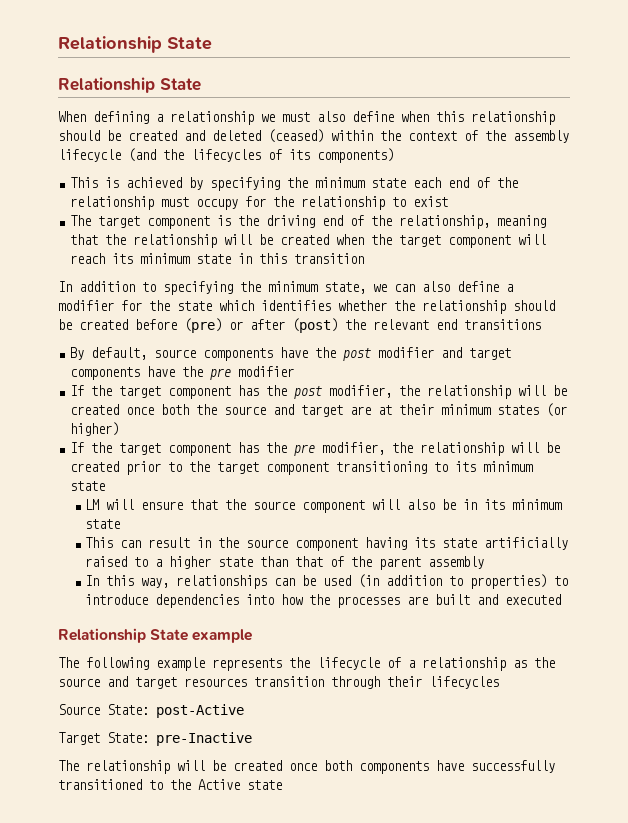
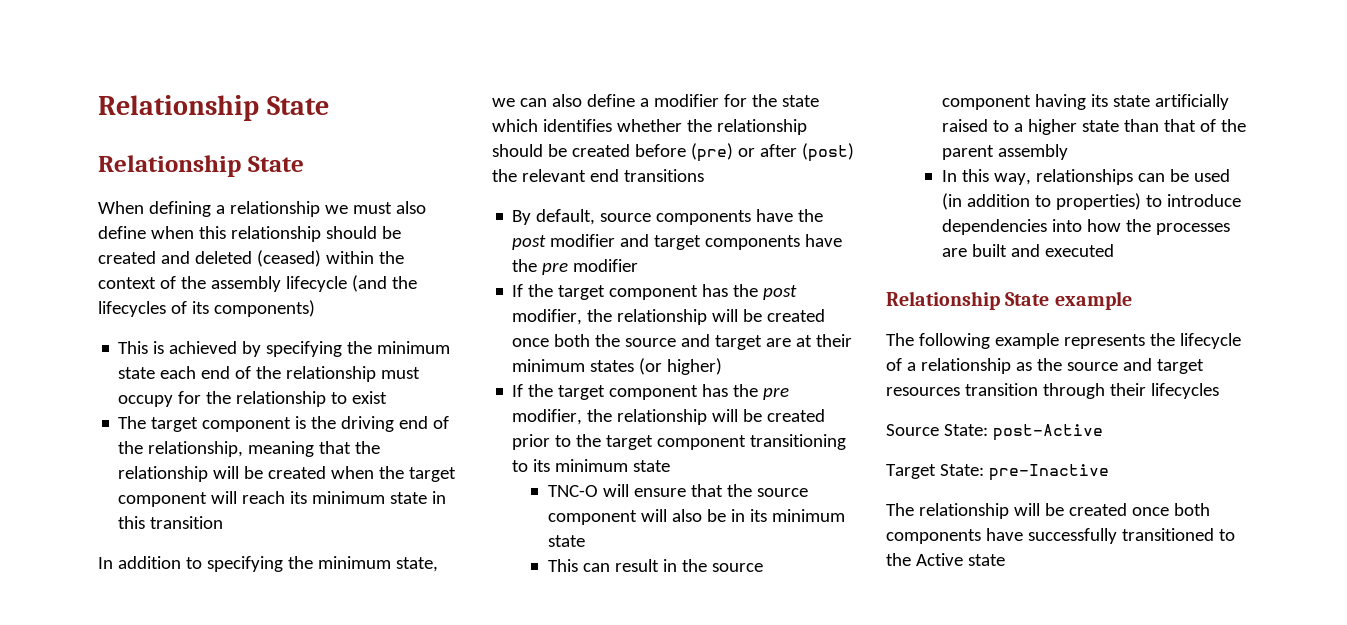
[85,499,100,510] LM -> [547,485,598,497] TNC-O

